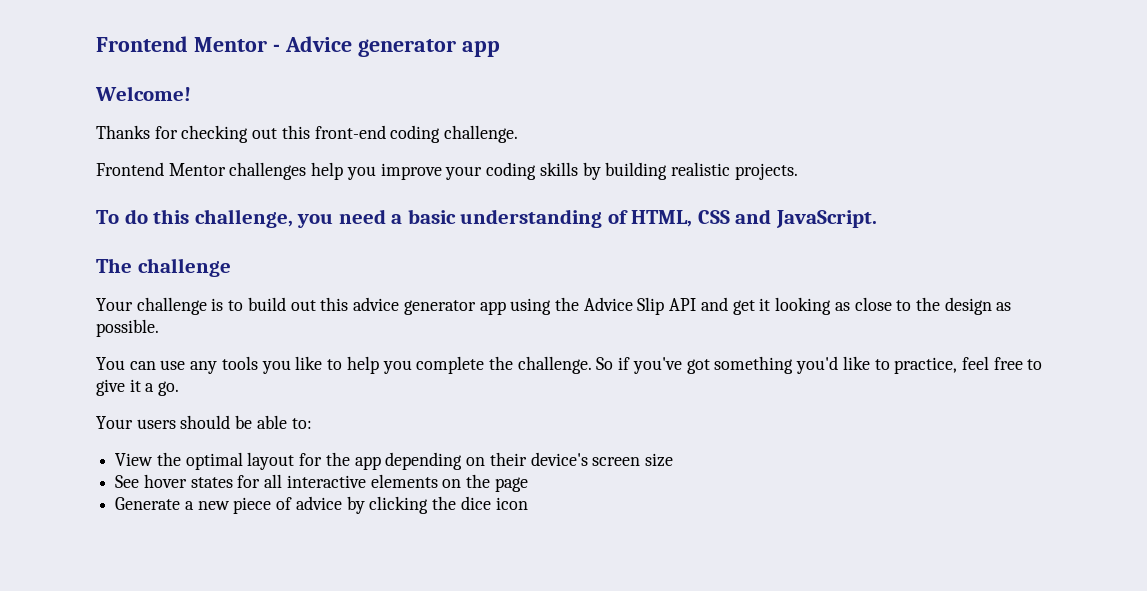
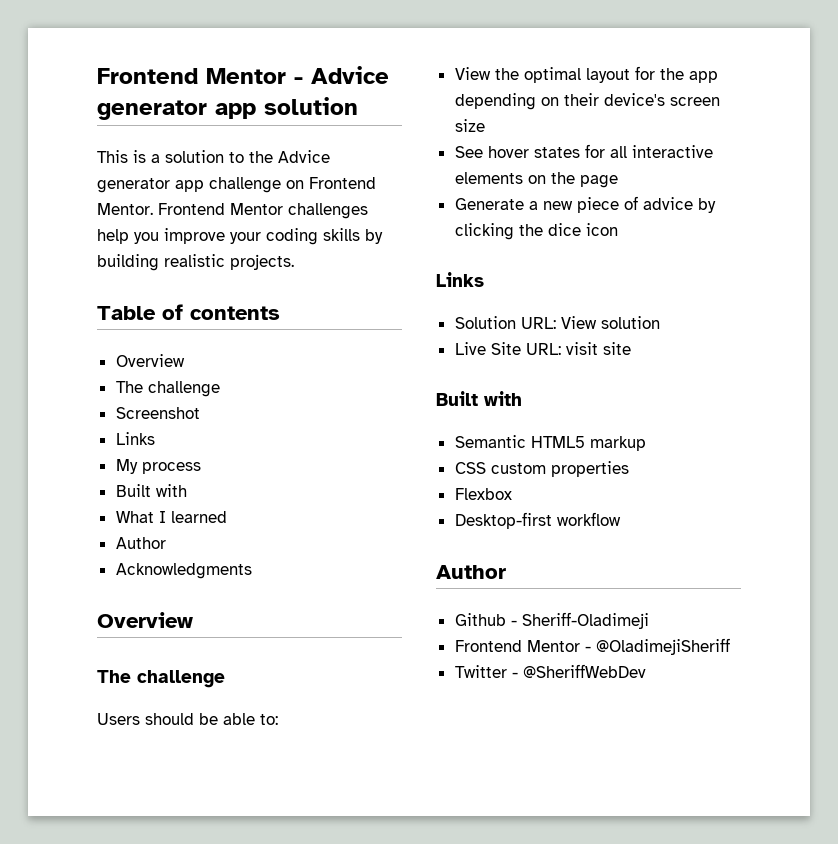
[95,86,191,101] [96,125,519,143] // Welcome! // Thanks for checking out this front-end coding challenge. // -> [264,97,358,115] [97,150,330,163] [97,177,376,193] [97,203,153,215] solution // This is a solution to the Advice generator app challenge on Frontend Mentor.
[96,209,877,228] [96,258,231,277] [96,297,1012,315] [96,319,159,337] [96,356,1043,374] [96,379,180,396] [96,416,176,429] To do this challenge, you need a basic understanding of HTML, CSS and JavaScript. // The challenge // Your challenge is to build out this advice generator app using the Advice Slip API and get it looking as close to the design as possible. // You can use any tools you like to help you complete the challenge. So if you've got something you'd like to practice, feel free to give it a go. // Your users -> [97,304,280,320] [115,354,185,367] [115,381,220,397] [115,407,200,419] [115,432,155,445] [115,459,201,474] [115,484,187,497] [115,511,227,523] [115,537,166,549] [115,563,252,579] [97,612,193,628] [97,670,225,688] [97,713,140,725] Table of contents // Overview // The challenge // Screenshot // Links // My process // Built with // What I learned // Author // Acknowledgments // Overview // The challenge // Users
(528, 503) none -> [436,272,484,287] [454,316,660,329] [454,342,631,355] [436,391,522,406] [454,435,646,451] [454,461,629,477] [454,488,512,500] [454,512,621,529] [436,565,506,579] [454,612,649,629] [454,638,730,655] [454,664,646,678] // Links // Solution URL: View solution // Live Site URL: visit site // Built with // Semantic HTML5 markup // CSS custom properties // Flexbox // Desktop-first workflow // Author // Github - Sheriff-Oladimeji // Frontend Mentor - @OladimejiSheriff // Twitter - @SheriffWebDev

